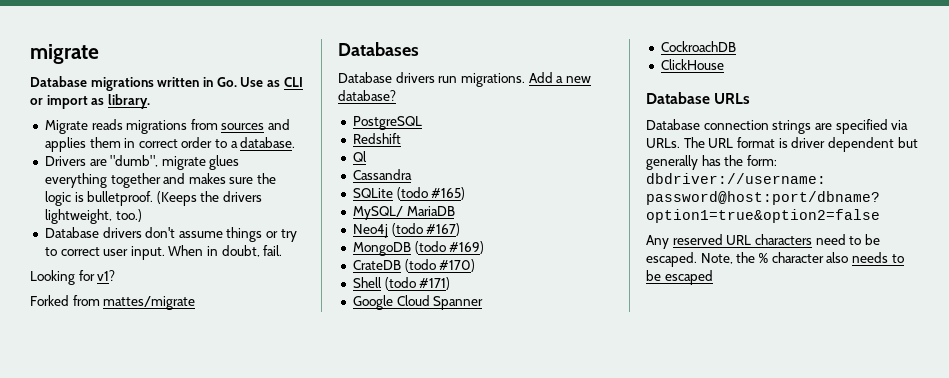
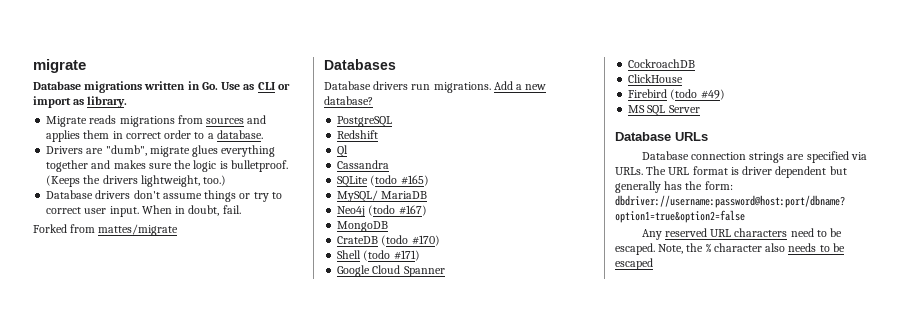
[30,270,116,285] // Looking for v1? -> (241, 209) none
[414,241,485,254] (todo #169) -> (389, 226) none
(724, 64) none -> [628,89,725,100] [628,105,700,116] // Firebird (todo #49) // MS SQL Server

